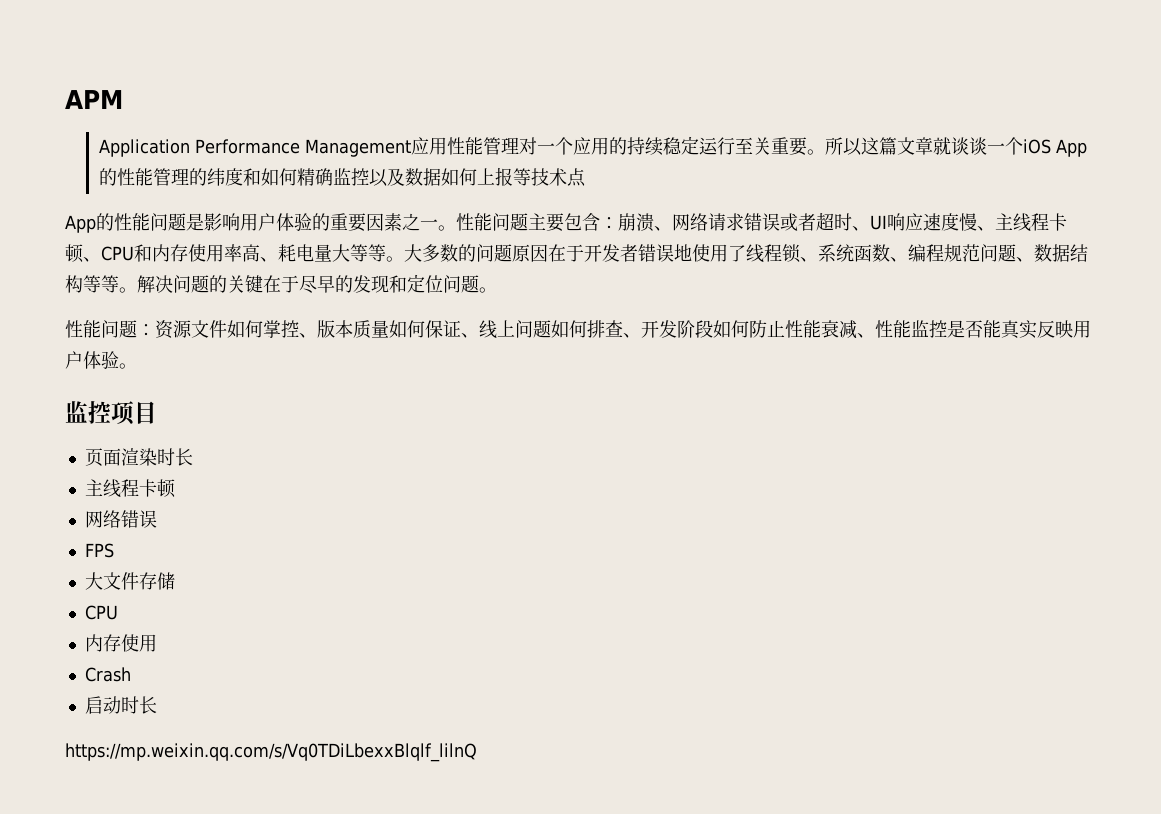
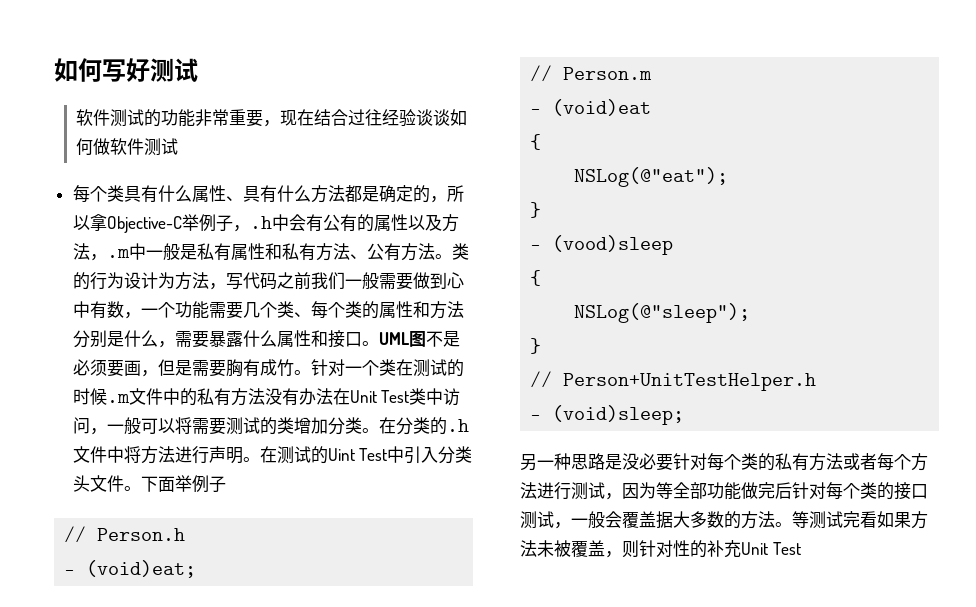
[65,90,123,109] [98,136,1087,157] [98,167,586,187] [65,212,1067,233] [65,244,1088,263] [65,274,497,294] [65,320,1091,339] [65,351,137,369] [65,401,157,425] [84,448,193,467] [84,479,176,498] [84,510,157,528] [84,543,114,558] [84,572,175,590] [84,605,118,620] [84,634,157,652] [84,667,131,682] [84,696,157,714] [65,743,477,762] APM // Application Performance Management应用性能管理对一个应用的持续稳定运行至关重要。所以这篇文章就谈谈一个iOS App的性能管理的纬度和如何精确监控以及数据如何上报等技术点 // App的性能问题是影响用户体验的重要因素之一。性能问题主要包含：崩溃、网络请求错误或者超时、UI响应速度慢、主线程卡顿、CPU和内存使用率高、耗电量大等等。大多数的问题原因在于开发者错误地使用了线程锁、系统函数、编程规范问题、数据结构等等。解决问题的关键在于尽早的发现和定位问题。 // 性能问题：资源文件如何掌控、版本质量如何保证、线上问题如何排查、开发阶段如何防止性能衰减、性能监控是否能真实反映用户体验。 // 监控项目 // 页面渲染时长 // 主线程卡顿 // 网络错误 // FPS // 大文件存储 // CPU // 内存使用 // Crash // 启动时长 // https://mp.weixin.qq.com/s/Vq0TDiLbexxBlqlf_lilnQ -> [54,58,198,82] [76,109,468,127] [76,138,179,156] [72,185,464,203] [72,214,459,233] [72,243,469,261] [72,272,464,290] [72,301,464,319] [72,330,460,348] [72,359,464,377] [72,388,461,406] [72,417,469,435] [72,446,473,464] [72,475,226,493] [64,526,186,543] [64,560,197,578] [530,65,653,82] [530,99,652,116] [530,134,542,150] [574,167,729,187] [530,202,542,218] [530,235,674,255] [530,270,542,286] [574,303,751,323] [530,338,542,354] [530,371,817,391] [530,405,685,425] [520,453,928,471] [520,482,928,500] [520,511,928,529] [520,540,801,558] 如何写好测试 // 软件测试的功能非常重要，现在结合过往经验谈谈如何做软件测试 // 每个类具有什么属性、具有什么方法都是确定的，所以拿Objective-C举例子，.h中会有公有的属性以及方法，.m中一般是私有属性和私有方法、公有方法。类的行为设计为方法，写代码之前我们一般需要做到心中有数，一个功能需要几个类、每个类的属性和方法分别是什么，需要暴露什么属性和接口。UML图不是必须要画，但是需要胸有成竹。针对一个类在测试的时候.m文件中的私有方法没有办法在Unit Test类中访问，一般可以将需要测试的类增加分类。在分类的.h文件中将方法进行声明。在测试的Uint Test中引入分类头文件。下面举例子 // // Person.h // - (void)eat; // // Person.m // - (void)eat // { // NSLog(@"eat"); // } // - (vood)sleep // { // NSLog(@"sleep"); // } // // Person+UnitTestHelper.h // - (void)sleep; // 另一种思路是没必要针对每个类的私有方法或者每个方法进行测试，因为等全部功能做完后针对每个类的接口测试，一般会覆盖据大多数的方法。等测试完看如果方法未被覆盖，则针对性的补充Unit Test

